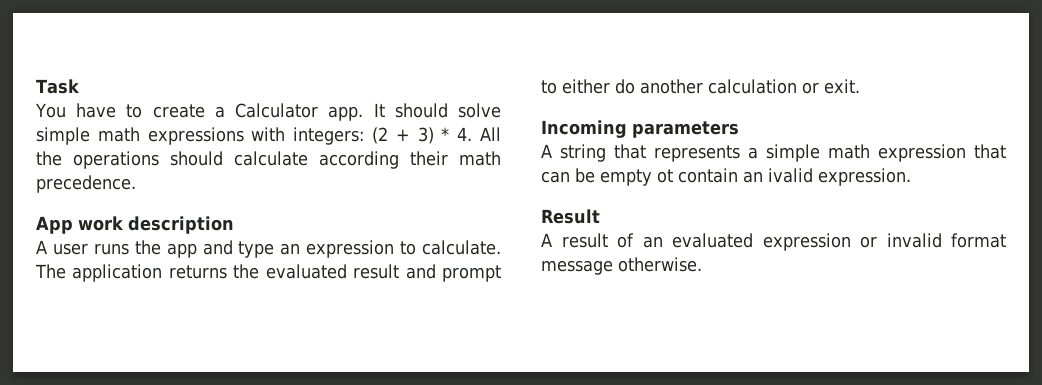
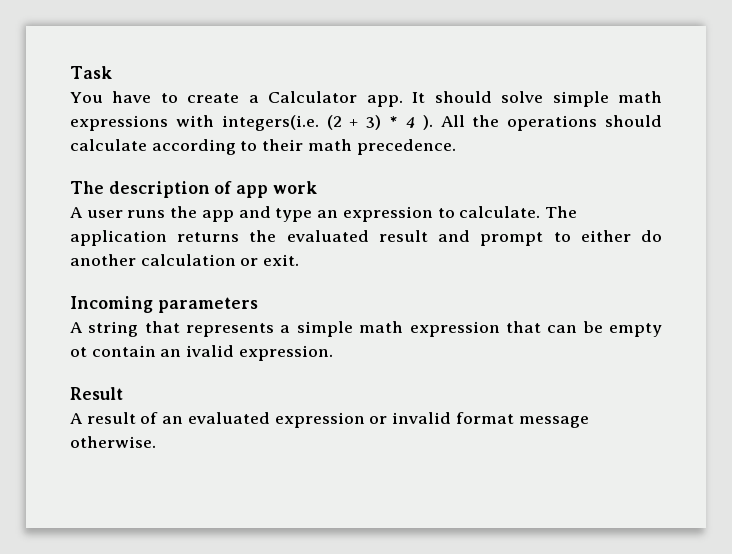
[293,127,365,145] integers: -> [221,115,319,131] integers(i.e.
[457,127,473,141] 4. -> [405,115,433,130] 4 ).
(399, 160) none -> [240,141,258,151] to
[36,216,73,234] App -> [70,181,269,198] The description of app
[128,216,234,234] description -> (317, 187) none

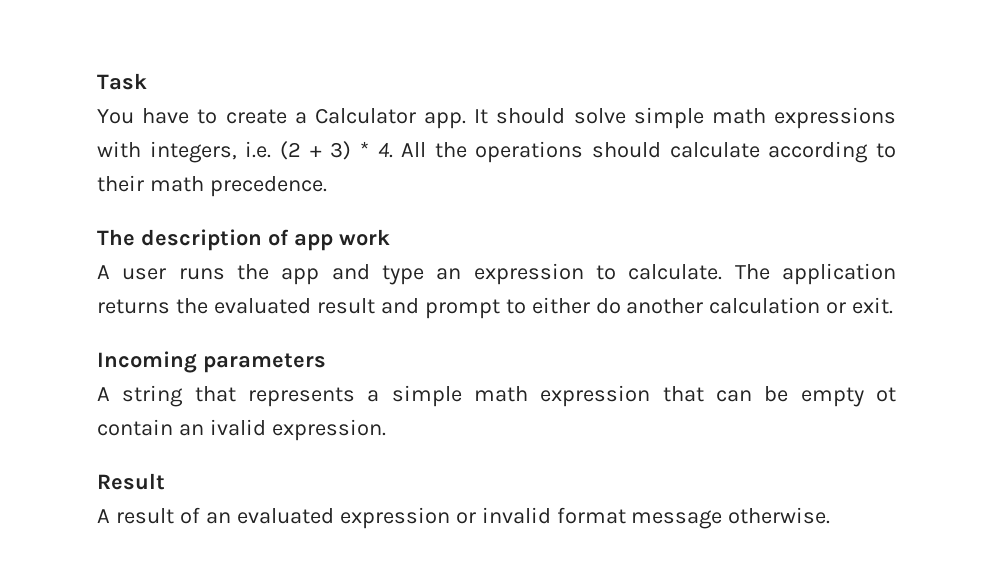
[221,115,319,131] integers(i.e. -> [149,141,272,163] integers, i.e.
[405,115,433,130] 4 ). -> [377,142,393,158] 4.

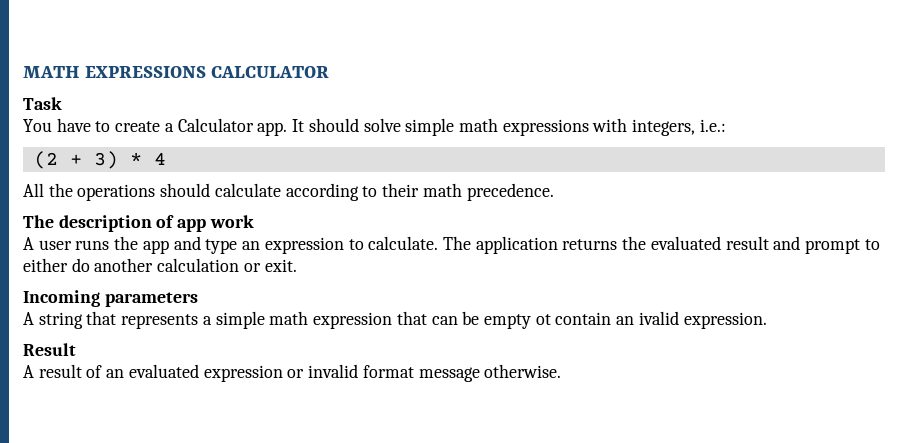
(97, 81) none -> [23,66,330,78] MATH EXPRESSIONS CALCULATOR //
[245,141,272,158] i.e. -> [699,119,726,132] i.e.: //
[377,142,393,158] 4. -> [153,152,166,165] 4 //

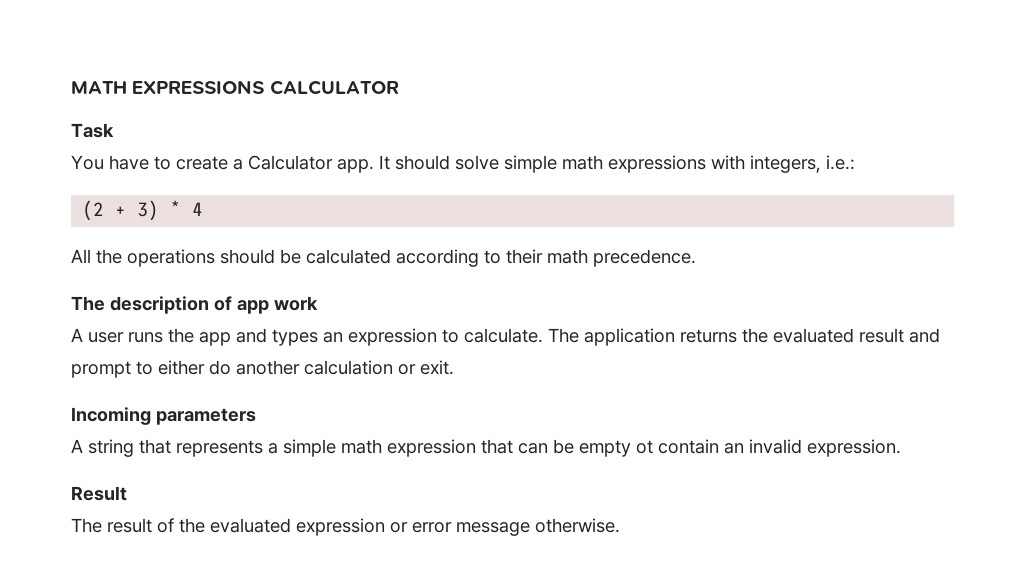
[214,183,281,197] calculate -> [280,249,391,264] be calculated
[205,239,238,254] type -> [272,329,318,346] types
[638,311,679,325] ivalid -> [749,439,802,454] invalid
[23,365,34,378] A -> [71,518,102,533] The
[106,369,125,378] an -> [179,518,205,533] the
[308,364,414,378] invalid format -> [412,522,452,533] error

